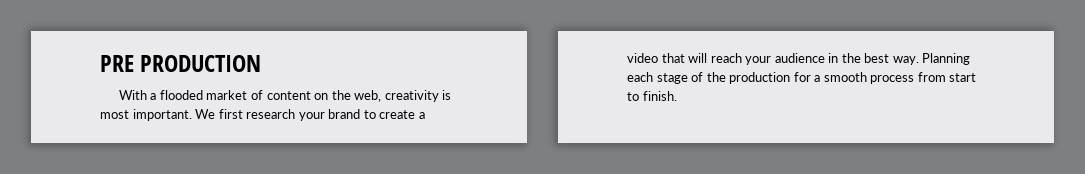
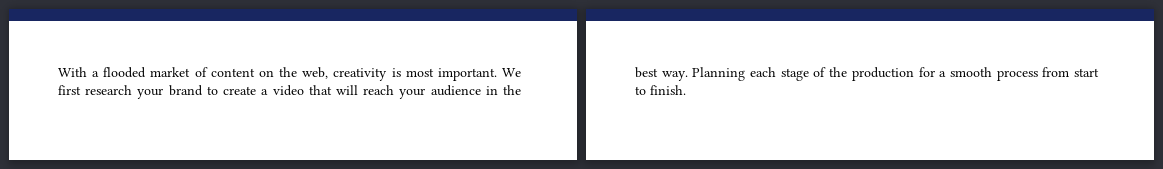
[100,55,262,72] PRE PRODUCTION // -> (58, 72) none

